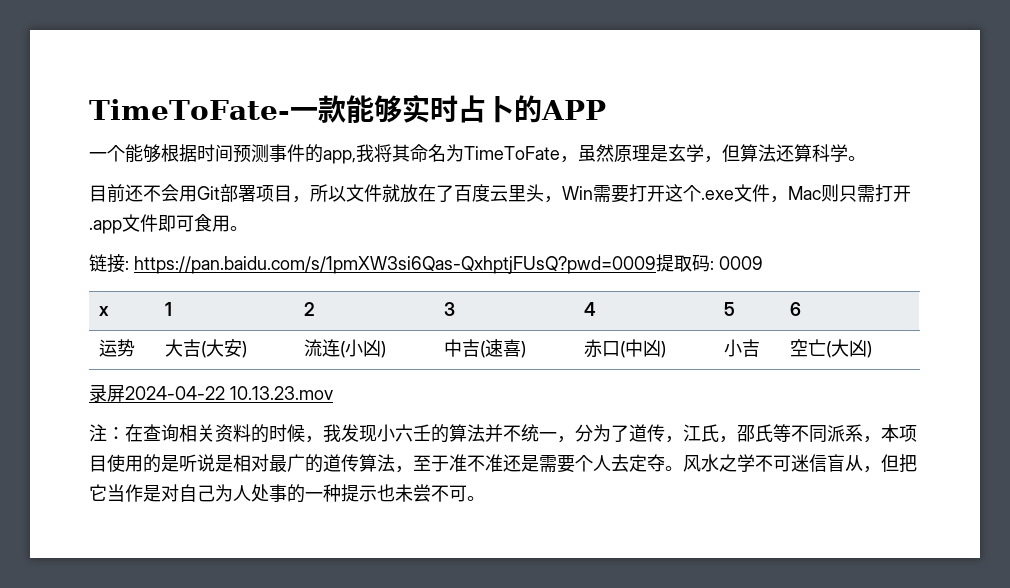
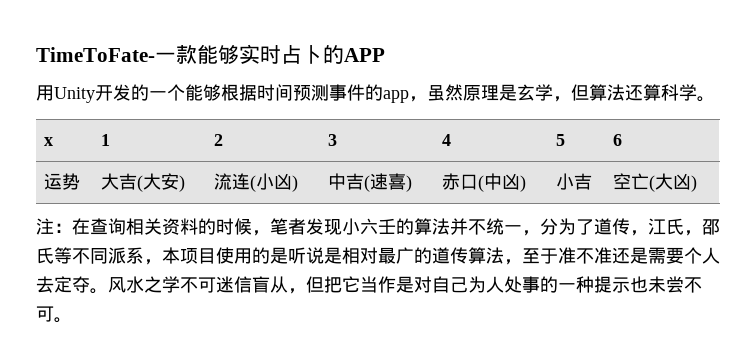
(606, 110) none -> [36,84,149,103] 用Unity开发的
[323,144,560,164] app,我将其命名为TimeToFate -> [383,90,409,103] app
[89,184,911,203] [89,214,248,234] [89,254,763,274] // 目前还不会用Git部署项目，所以文件就放在了百度云里头，Win需要打开这个.exe文件，Mac则只需打开.app文件即可食用。 // 链接: https://pan.baidu.com/s/1pmXW3si6Qas-QxhptjFUsQ?pwd=0009提取码: 0009 -> (715, 99) none
[89,384,333,402] // 录屏2024-04-22 10.13.23.mov -> (698, 183) none
[323,424,341,442] 我 -> [270,218,306,235] 笔者

